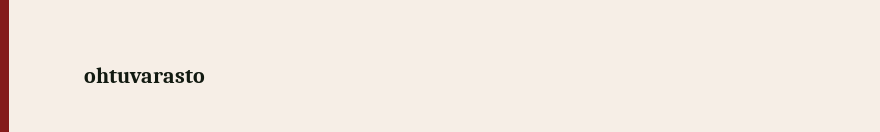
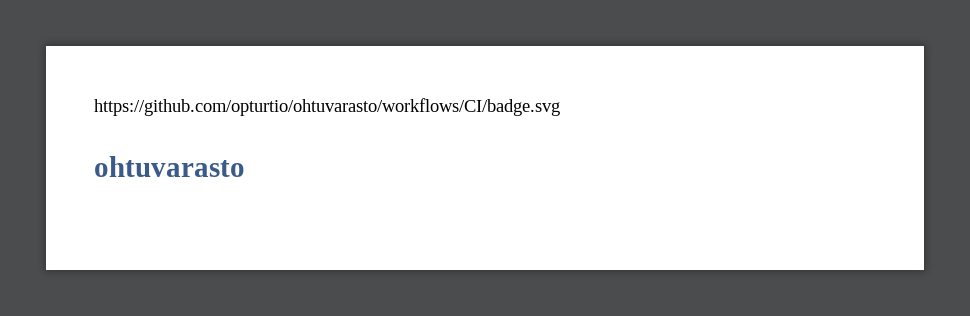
(84, 75) none -> [94,98,560,116] https://github.com/opturtio/ohtuvarasto/workflows/CI/badge.svg //

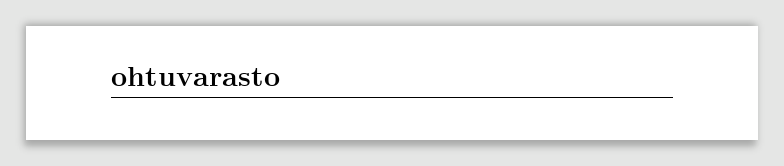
[94,98,560,116] https://github.com/opturtio/ohtuvarasto/workflows/CI/badge.svg // -> (111, 76) none

